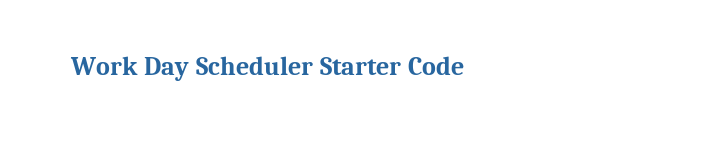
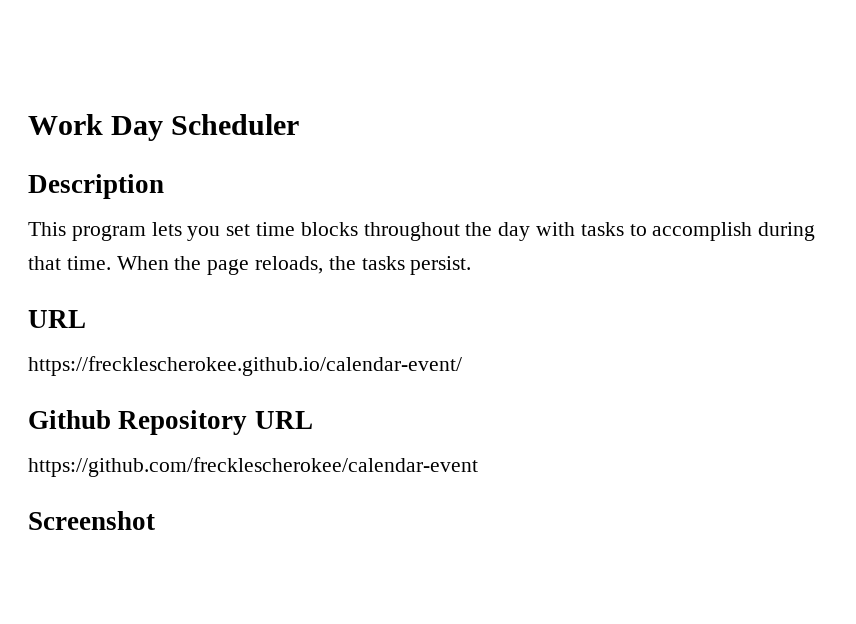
[319,56,464,75] Starter Code -> [28,174,164,199] [28,222,816,241] [28,256,472,275] [28,310,86,328] [28,356,462,376] [28,410,313,435] [28,457,478,477] [28,511,155,530] // Description // This program lets you set time blocks throughout the day with tasks to accomplish during that time. When the page reloads, the tasks persist. // URL // https://frecklescherokee.github.io/calendar-event/ // Github Repository URL // https://github.com/frecklescherokee/calendar-event // Screenshot

